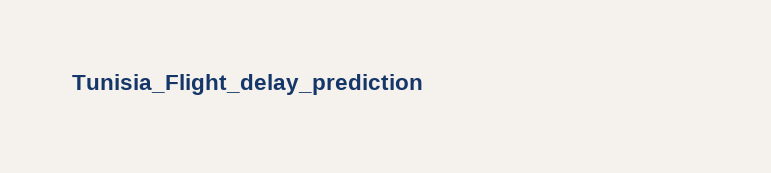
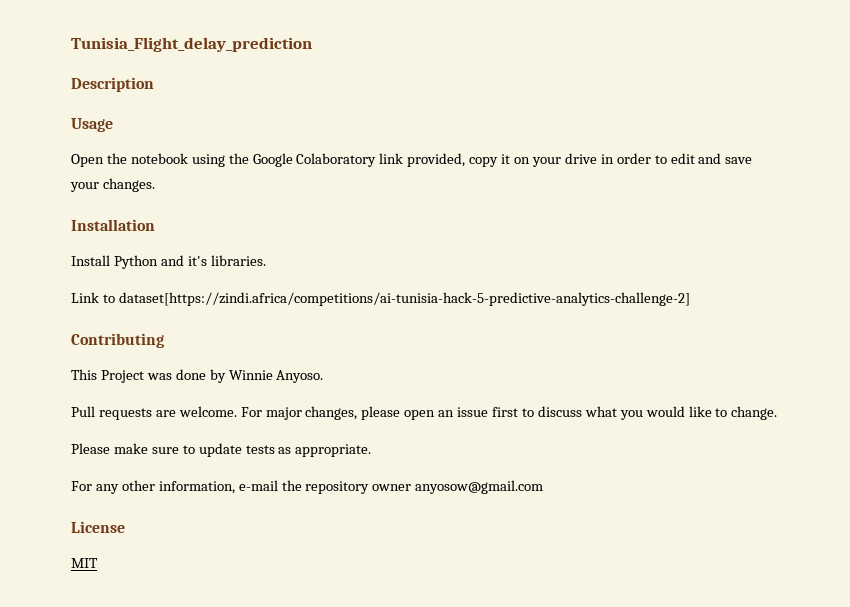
(423, 84) none -> [71,77,154,92] [71,118,113,132] [71,153,753,167] [70,178,155,192] [71,219,155,231] [71,255,266,269] [71,292,690,306] [71,333,164,348] [71,369,324,383] [71,406,778,420] [71,443,372,457] [71,480,544,494] [71,521,125,533] [71,558,98,568] // Description // Usage // Open the notebook using the Google Colaboratory link provided, copy it on your drive in order to edit and save your changes. // Installation // Install Python and it's libraries. // Link to dataset[https://zindi.africa/competitions/ai-tunisia-hack-5-predictive-analytics-challenge-2] // Contributing // This Project was done by Winnie Anyoso. // Pull requests are welcome. For major changes, please open an issue first to discuss what you would like to change. // Please make sure to update tests as appropriate. // For any other information, e-mail the repository owner anyosow@gmail.com // License // MIT

